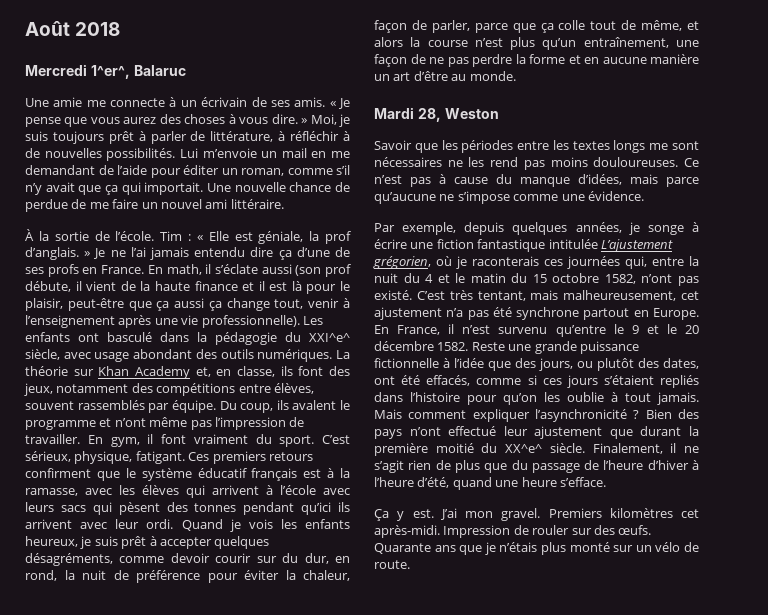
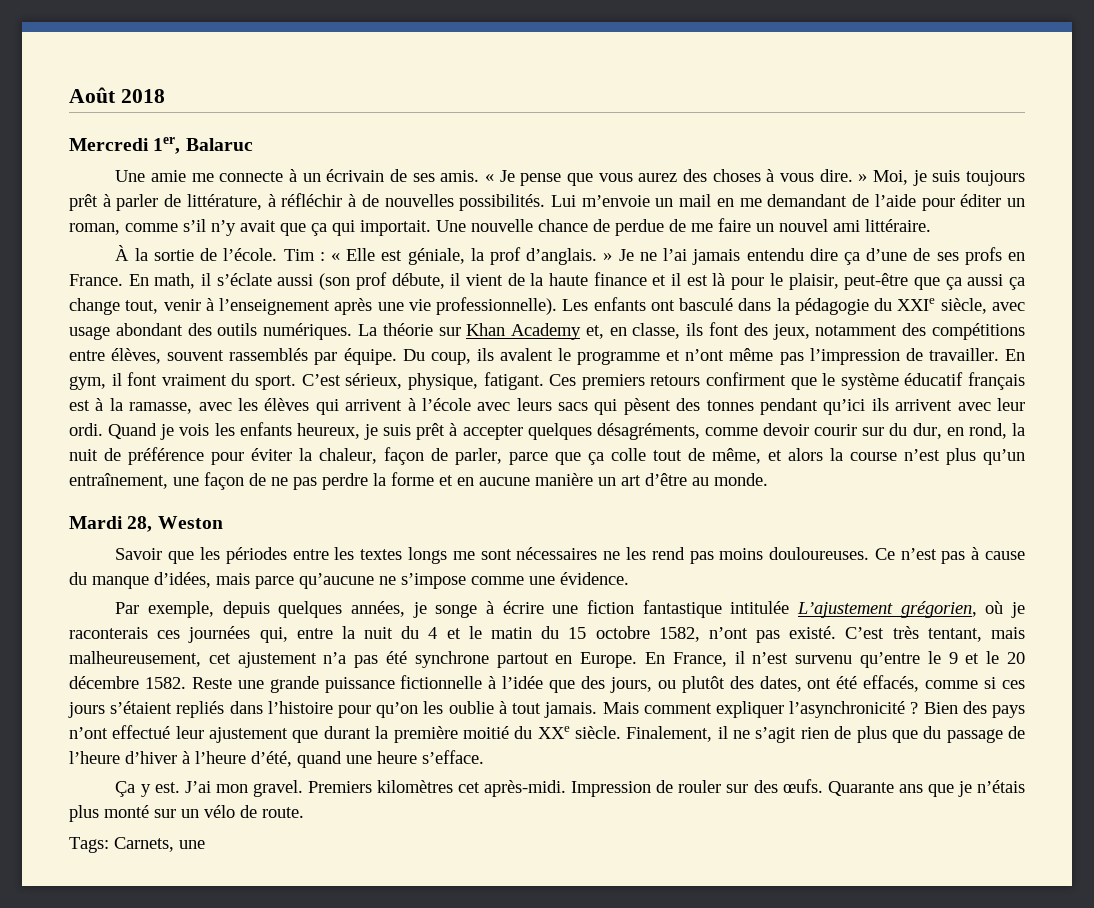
[90,65,130,79] 1^er^, -> [153,137,181,154] 1er,
[309,333,350,342] XXI^e^ -> [897,298,936,311] XXIe
[505,444,543,453] XX^e^ -> [537,726,570,739] XXe
(410, 564) none -> [69,837,205,853] // Tags: Carnets, une

